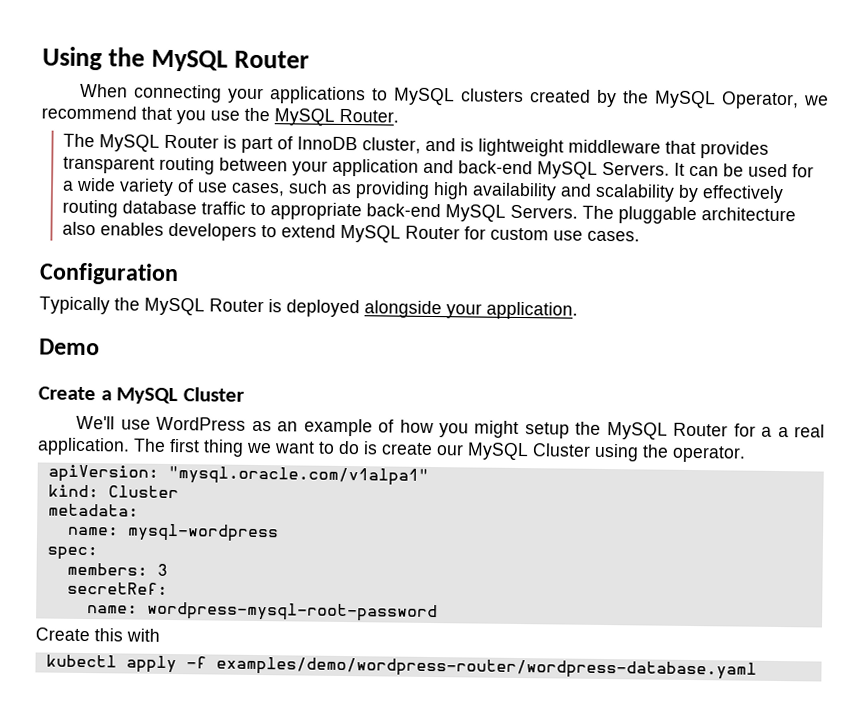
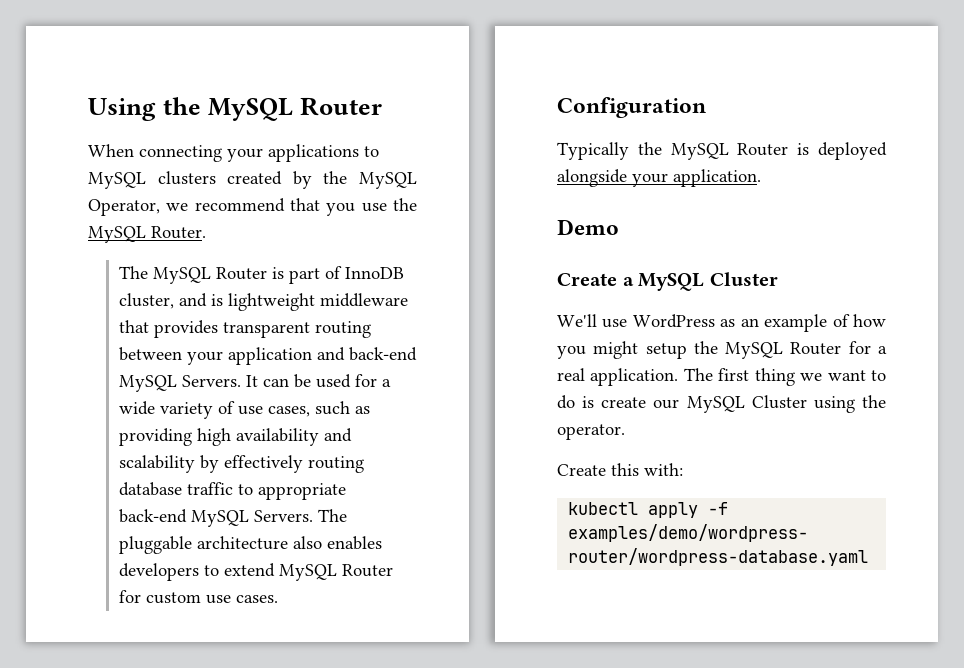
[777,426,789,438] a -> (887, 350) none
[47,464,429,486] [47,484,179,499] [47,503,139,517] [67,523,279,543] [46,546,98,561] [66,562,168,576] [66,581,168,595] [86,601,438,623] // apiVersion: "mysql.oracle.com/v1alpa1" // kind: Cluster // metadata: // name: mysql-wordpress // spec: // members: 3 // secretRef: // name: wordpress-mysql-root-password -> (625, 432) none
[126,628,160,642] with -> [644,463,683,476] with:

